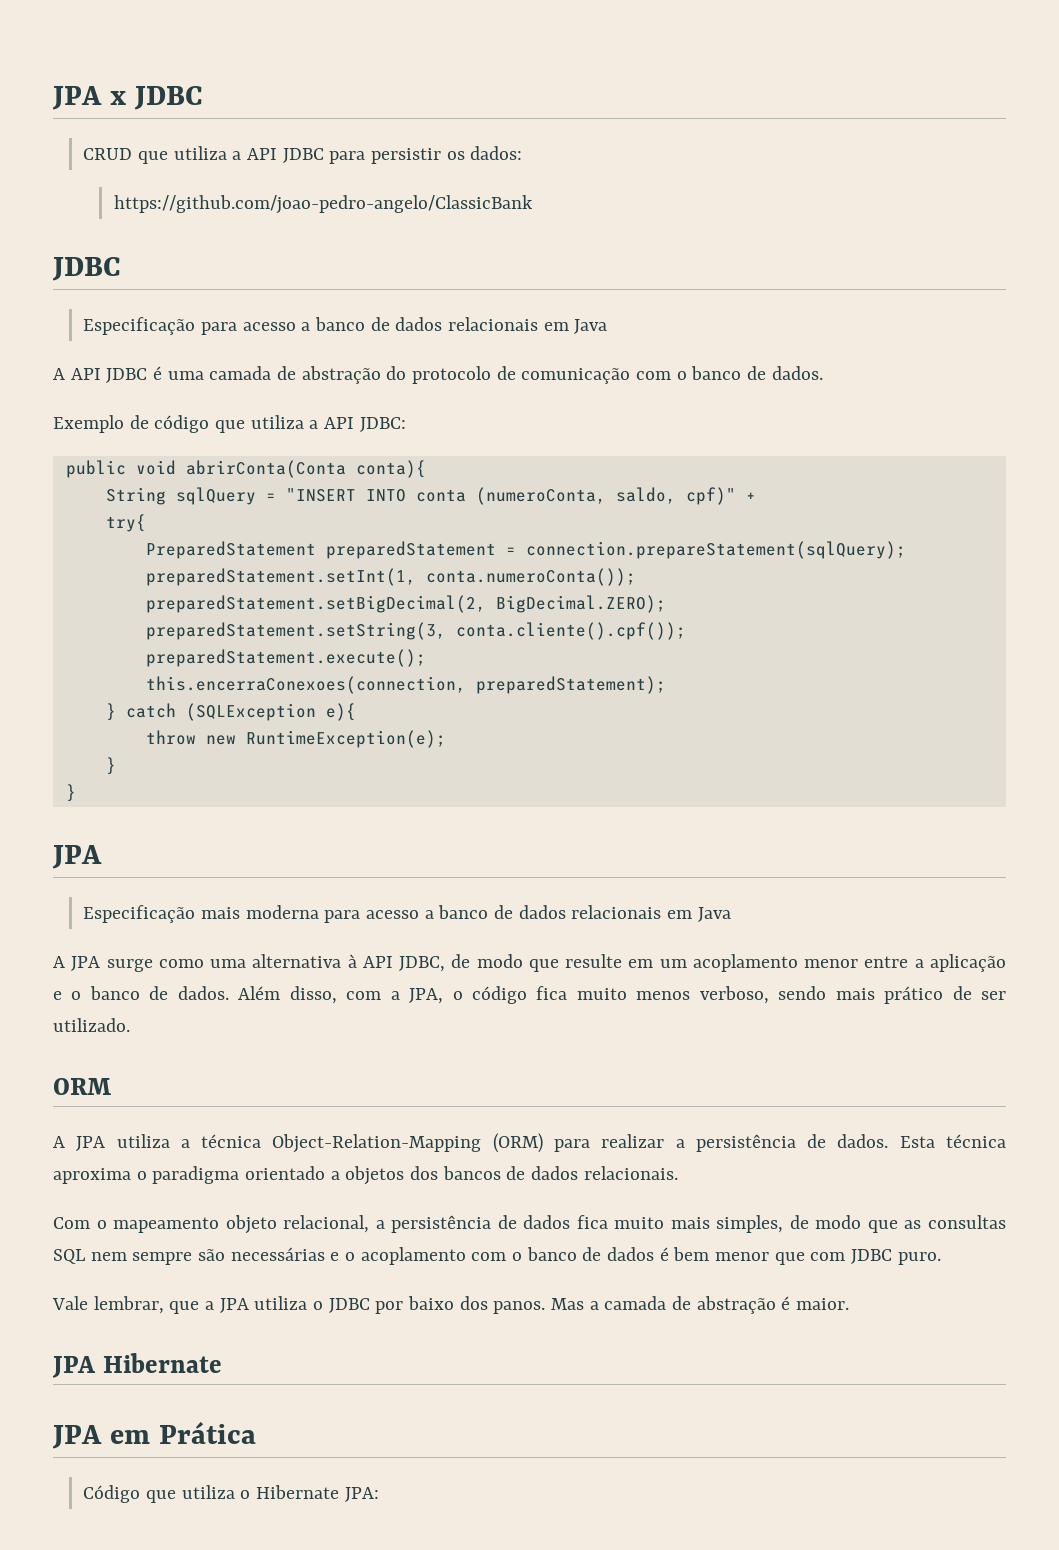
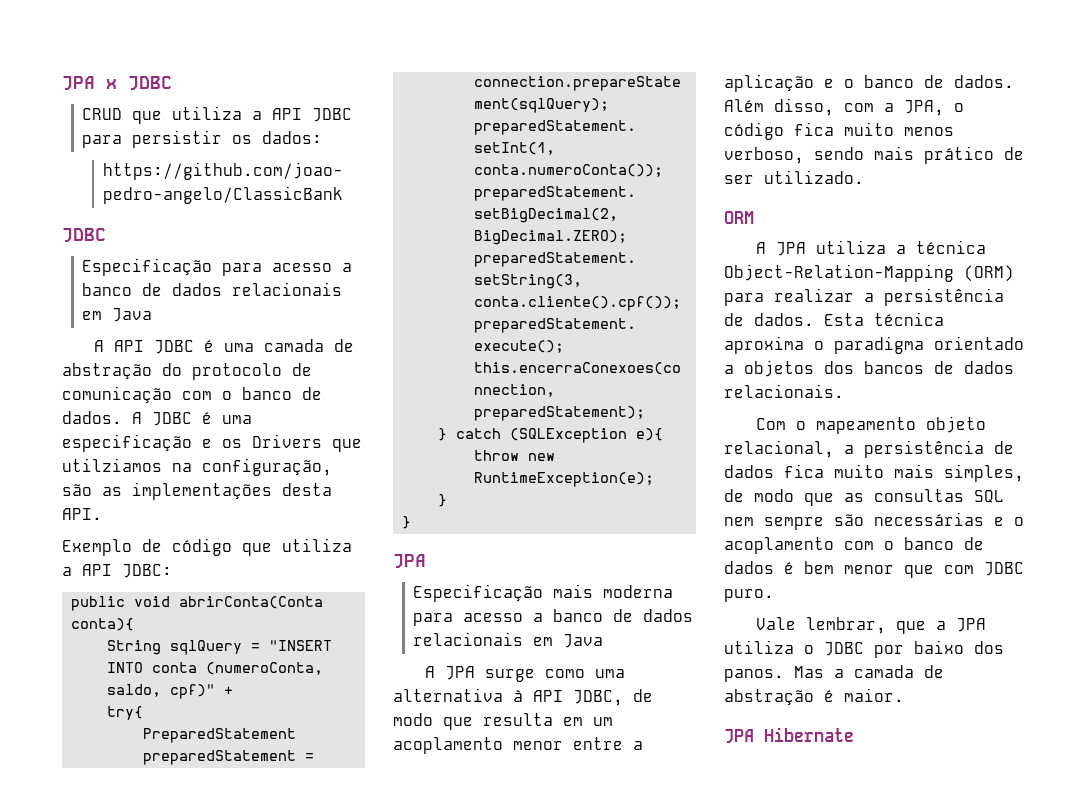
(823, 373) none -> [132,412,252,426] [62,434,362,452] [62,458,332,476] [62,482,332,500] [62,508,102,520] A JDBC é uma especificação e os Drivers que utilziamos na configuração, são as implementações desta API.
[565,954,623,968] resulte -> [483,713,553,726] resulta
[52,1421,256,1449] [83,1485,379,1503] // JPA em Prática // Código que utiliza o Hibernate JPA: -> (854, 734) none

